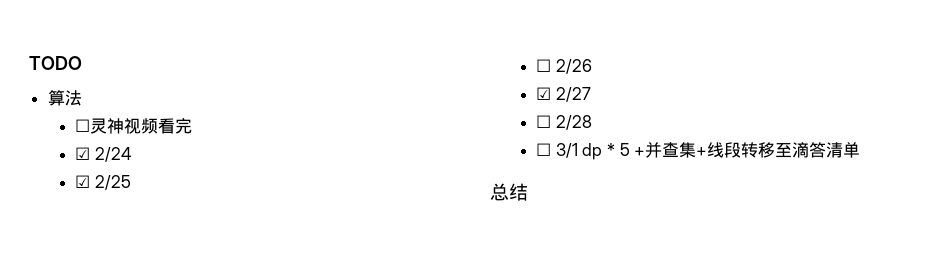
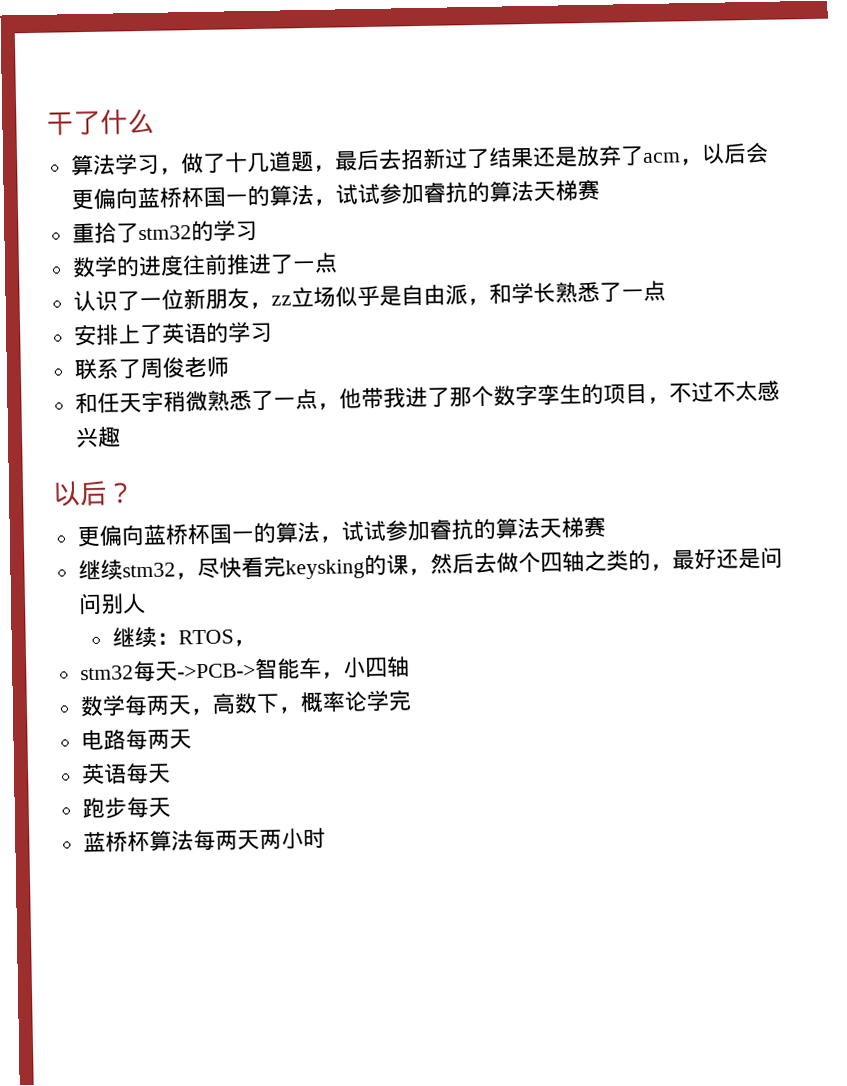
[29,56,82,70] [47,90,82,106] [75,118,193,134] [75,147,132,162] [75,175,131,190] [536,59,592,74] [536,87,591,102] [536,115,592,130] [536,142,861,160] [490,183,528,201] TODO // 算法 // ☐灵神视频看完 // ☑ 2/24 // ☑ 2/25 // ☐ 2/26 // ☑ 2/27 // ☐ 2/28 // ☐ 3/1 dp * 5 +并查集+线段转移至滴答清单 // 总结 -> [46,108,155,136] [69,142,769,176] [70,179,600,211] [71,220,258,244] [71,252,338,279] [72,280,666,313] [73,322,273,347] [73,356,229,380] [74,380,780,414] [74,426,121,449] [52,480,135,507] [76,516,606,548] [77,546,783,581] [77,592,146,616] [111,626,256,649] [79,656,410,683] [79,689,412,718] [80,728,192,751] [80,762,171,785] [81,796,171,819] [82,827,326,853] 干了什么 // 算法学习，做了十几道题，最后去招新过了结果还是放弃了acm，以后会更偏向蓝桥杯国一的算法，试试参加睿抗的算法天梯赛 // 重拾了stm32的学习 // 数学的进度往前推进了一点 // 认识了一位新朋友，zz立场似乎是自由派，和学长熟悉了一点 // 安排上了英语的学习 // 联系了周俊老师 // 和任天宇稍微熟悉了一点，他带我进了那个数字孪生的项目，不过不太感兴趣 // 以后？ // 更偏向蓝桥杯国一的算法，试试参加睿抗的算法天梯赛 // 继续stm32，尽快看完keysking的课，然后去做个四轴之类的，最好还是问问别人 // 继续：RTOS， // stm32每天->PCB->智能车，小四轴 // 数学每两天，高数下，概率论学完 // 电路每两天 // 英语每天 // 跑步每天 // 蓝桥杯算法每两天两小时

